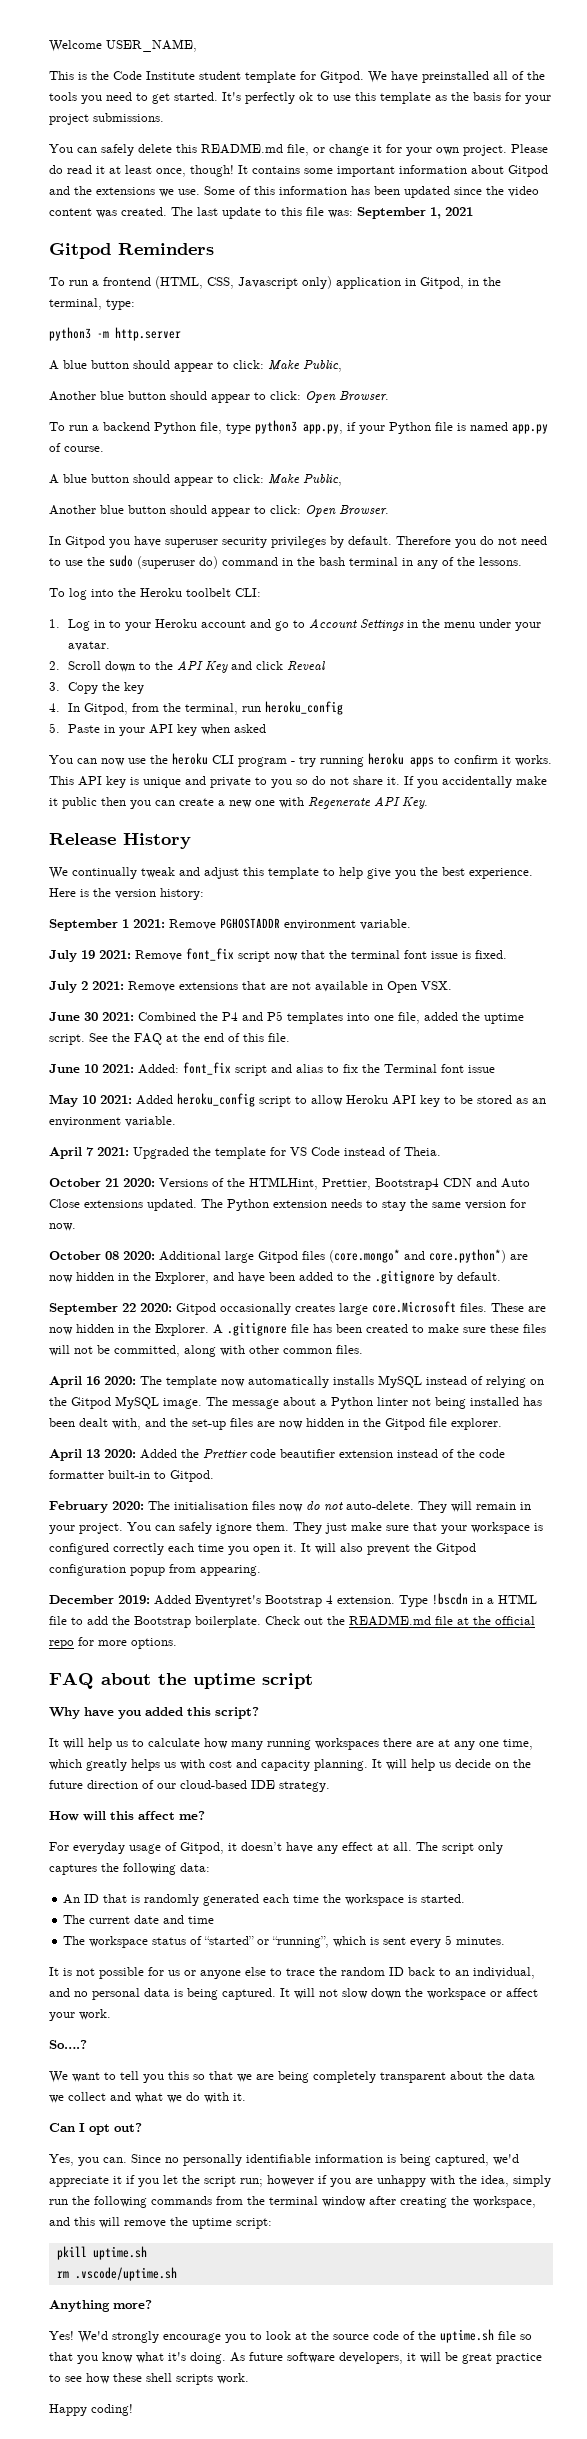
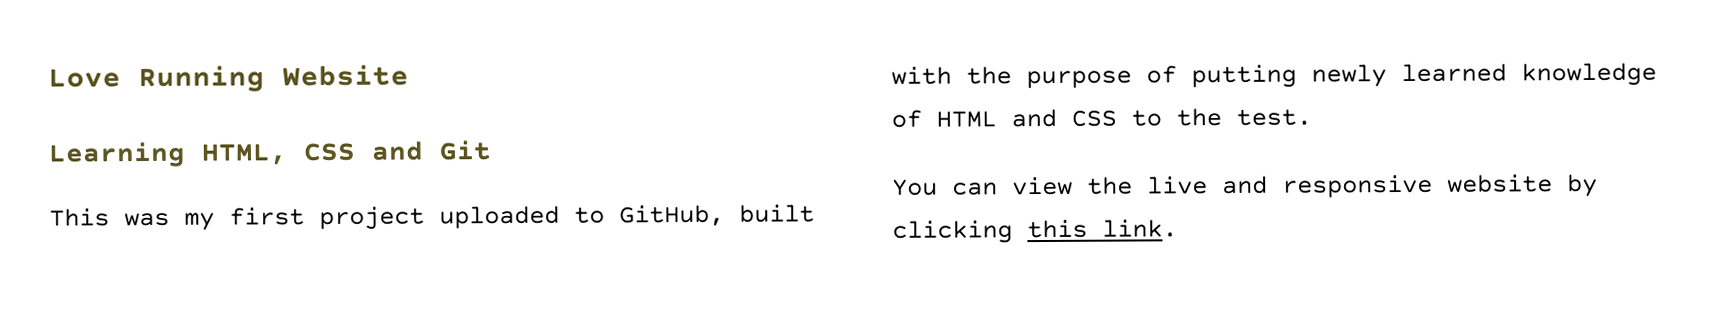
[49,39,197,52] [49,71,545,83] [49,92,551,104] [49,113,164,125] [49,143,548,156] [49,165,548,177] [49,186,539,198] [49,207,473,219] [49,243,214,259] [49,276,501,289] [49,298,135,310] [49,327,181,341] [49,360,342,372] [49,391,389,403] [49,420,548,434] [49,443,104,452] [49,474,342,486] [49,505,389,517] [49,536,547,548] [49,555,522,569] [49,588,261,600] [49,618,542,631] [68,641,111,651] [49,660,326,673] [49,682,145,694] [49,701,344,715] [49,723,267,736] [49,753,552,767] [49,776,547,788] [49,796,428,809] [49,833,191,849] [49,867,533,879] [49,888,204,900] [49,918,411,931] [49,948,507,962] [49,981,452,993] [49,1011,524,1024] [49,1033,290,1045] [49,1062,495,1076] [49,1093,546,1107] [49,1116,176,1127] [49,1147,441,1159] [49,1177,530,1190] [49,1199,526,1211] [49,1223,76,1231] [49,1249,528,1263] [49,1270,501,1284] [49,1301,546,1315] [49,1322,546,1336] [49,1345,363,1357] [49,1375,544,1388] [49,1396,542,1409] [49,1418,502,1430] [49,1449,505,1461] [49,1470,214,1482] [49,1501,531,1513] [49,1522,543,1534] [49,1543,476,1555] [49,1564,261,1576] [49,1593,537,1607] [49,1615,535,1628] [49,1637,177,1649] [49,1672,313,1689] [49,1707,259,1719] [49,1738,533,1750] [49,1759,531,1771] [49,1780,330,1792] [49,1811,205,1821] [49,1842,503,1854] [49,1863,210,1875] [63,1894,466,1906] [63,1915,215,1924] [63,1935,506,1948] [49,1967,535,1979] [49,1988,538,2000] [49,2009,111,2021] [49,2040,87,2049] [49,2071,535,2083] [49,2092,246,2103] [49,2123,142,2135] [49,2154,519,2166] [49,2175,551,2187] [49,2196,536,2208] [49,2217,272,2229] [56,2246,147,2260] [56,2267,177,2281] [49,2300,152,2312] [49,2329,532,2343] [49,2352,542,2364] [49,2373,249,2385] [49,2404,133,2416] Welcome USER_NAME, // This is the Code Institute student template for Gitpod. We have preinstalled all of the tools you need to get started. It's perfectly ok to use this template as the basis for your project submissions. // You can safely delete this README.md file, or change it for your own project. Please do read it at least once, though! It contains some important information about Gitpod and the extensions we use. Some of this information has been updated since the video content was created. The last update to this file was: September 1, 2021 // Gitpod Reminders // To run a frontend (HTML, CSS, Javascript only) application in Gitpod, in the terminal, type: // python3 -m http.server // A blue button should appear to click: Make Public, // Another blue button should appear to click: Open Browser. // To run a backend Python file, type python3 app.py, if your Python file is named app.py of course. // A blue button should appear to click: Make Public, // Another blue button should appear to click: Open Browser. // In Gitpod you have superuser security privileges by default. Therefore you do not need to use the sudo (superuser do) command in the bash terminal in any of the lessons. // To log into the Heroku toolbelt CLI: // 1. Log in to your Heroku account and go to Account Settings in the menu under your avatar. // 2. Scroll down to the API Key and click Reveal // 3. Copy the key // 4. In Gitpod, from the terminal, run heroku_config // 5. Paste in your API key when asked // You can now use the heroku CLI program - try running heroku apps to confirm it works. This API key is unique and private to you so do not share it. If you accidentally make it public then you can create a new one with Regenerate API Key. // Release History // We continually tweak and adjust this template to help give you the best experience. Here is the version history: // September 1 2021: Remove PGHOSTADDR environment variable. // July 19 2021: Remove font_fix script now that the terminal font issue is fixed. // July 2 2021: Remove extensions that are not available in Open VSX. // June 30 2021: Combined the P4 and P5 templates into one file, added the uptime script. See the FAQ at the end of this file. // June 10 2021: Added: font_fix script and alias to fix the Terminal font issue // May 10 2021: Added heroku_config script to allow Heroku API key to be stored as an environment variable. // April 7 2021: Upgraded the template for VS Code instead of Theia. // October 21 2020: Versions of the HTMLHint, Prettier, Bootstrap4 CDN and Auto Close extensions updated. The Python extension needs to stay the same version for now. // October 08 2020: Additional large Gitpod files (core.mongo* and core.python*) are now hidden in the Explorer, and have been added to the .gitignore by default. // September 22 2020: Gitpod occasionally creates large core.Microsoft files. These are now hidden in the Explorer. A .gitignore file has been created to make sure these files will not be committed, along with other common files. // April 16 2020: The template now automatically installs MySQL instead of relying on the Gitpod MySQL image. The message about a Python linter not being installed has been dealt with, and the set-up files are now hidden in the Gitpod file explorer. // April 13 2020: Added the Prettier code beautifier extension instead of the code formatter built-in to Gitpod. // February 2020: The initialisation files now do not auto-delete. They will remain in your project. You can safely ignore them. They just make sure that your workspace is configured correctly each time you open it. It will also prevent the Gitpod configuration popup from appearing. // December 2019: Added Eventyret's Bootstrap 4 extension. Type !bscdn in a HTML file to add the Bootstrap boilerplate. Check out the README.md file at the official repo for more options. // FAQ about the uptime script // Why have you added this script? // It will help us to calculate how many running workspaces there are at any one time, which greatly helps us with cost and capacity planning. It will help us decide on the future direction of our cloud-based IDE strategy. // How will this affect me? // For everyday usage of Gitpod, it doesn’t have any effect at all. The script only captures the following data: // An ID that is randomly generated each time the workspace is started. // The current date and time // The workspace status of “started” or “running”, which is sent every 5 minutes. // It is not possible for us or anyone else to trace the random ID back to an individual, and no personal data is being captured. It will not slow down the workspace or affect your work. // So….? // We want to tell you this so that we are being completely transparent about the data we collect and what we do with it. // Can I opt out? // Yes, you can. Since no personally identifiable information is being captured, we'd appreciate it if you let the script run; however if you are unhappy with the idea, simply run the following commands from the terminal window after creating the workspace, and this will remove the uptime script: // pkill uptime.sh // rm .vscode/uptime.sh // Anything more? // Yes! We'd strongly encourage you to look at the source code of the uptime.sh file so that you know what it's doing. As future software developers, it will be great practice to see how these shell scripts work. // Happy coding! -> [48,64,409,93] [48,140,491,168] [49,204,815,231] [891,62,1657,89] [891,108,1312,128] [892,173,1598,198] [892,219,1178,244] Love Running Website // Learning HTML, CSS and Git // This was my first project uploaded to GitHub, built with the purpose of putting newly learned knowledge of HTML and CSS to the test. // You can view the live and responsive website by clicking this link.

